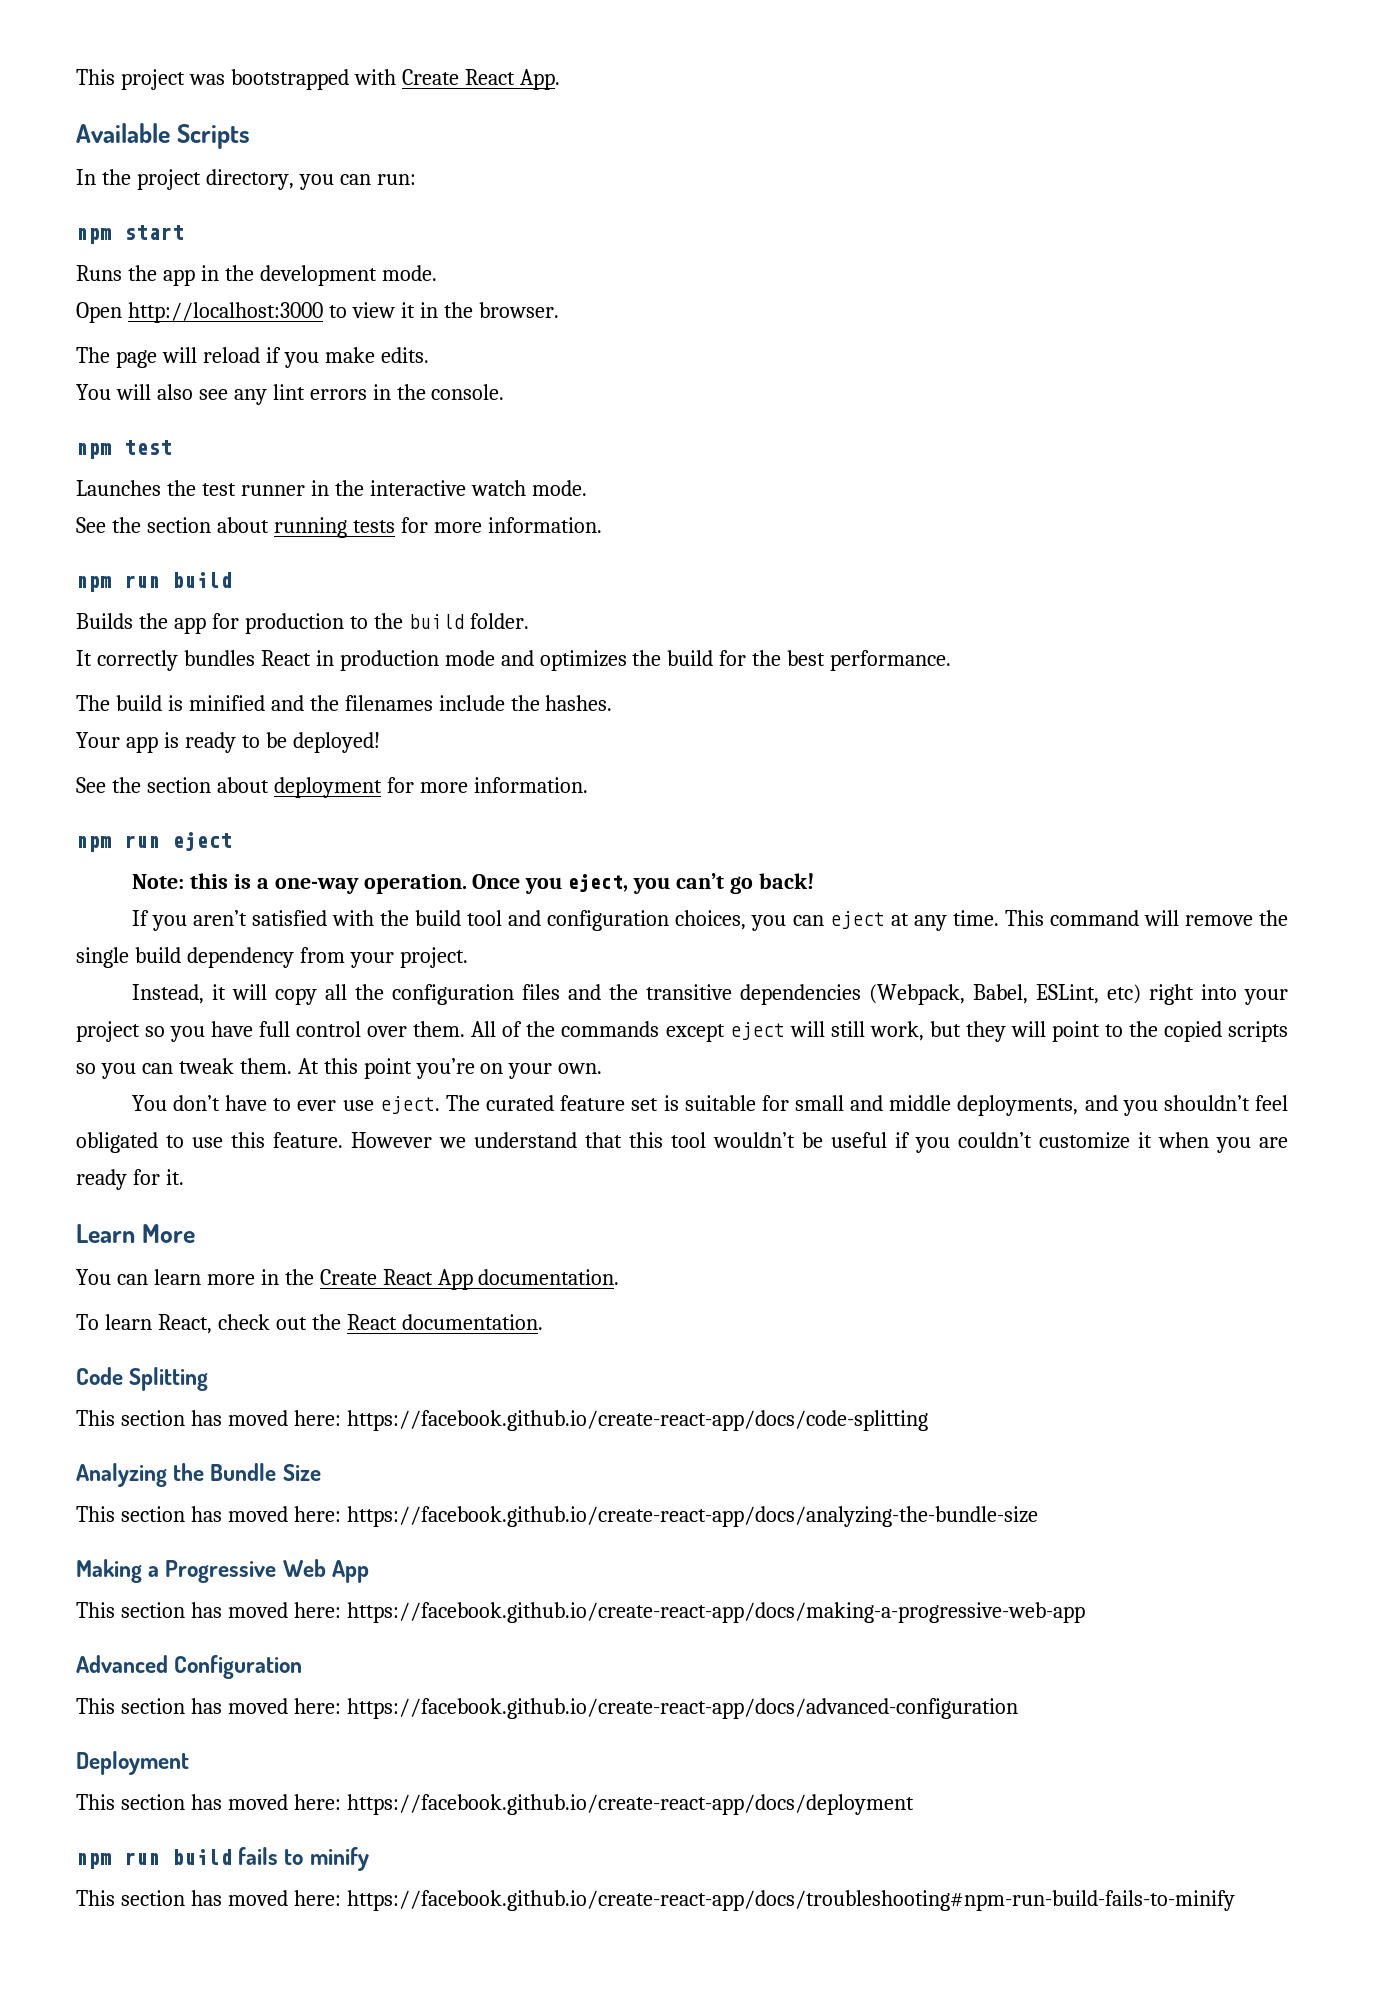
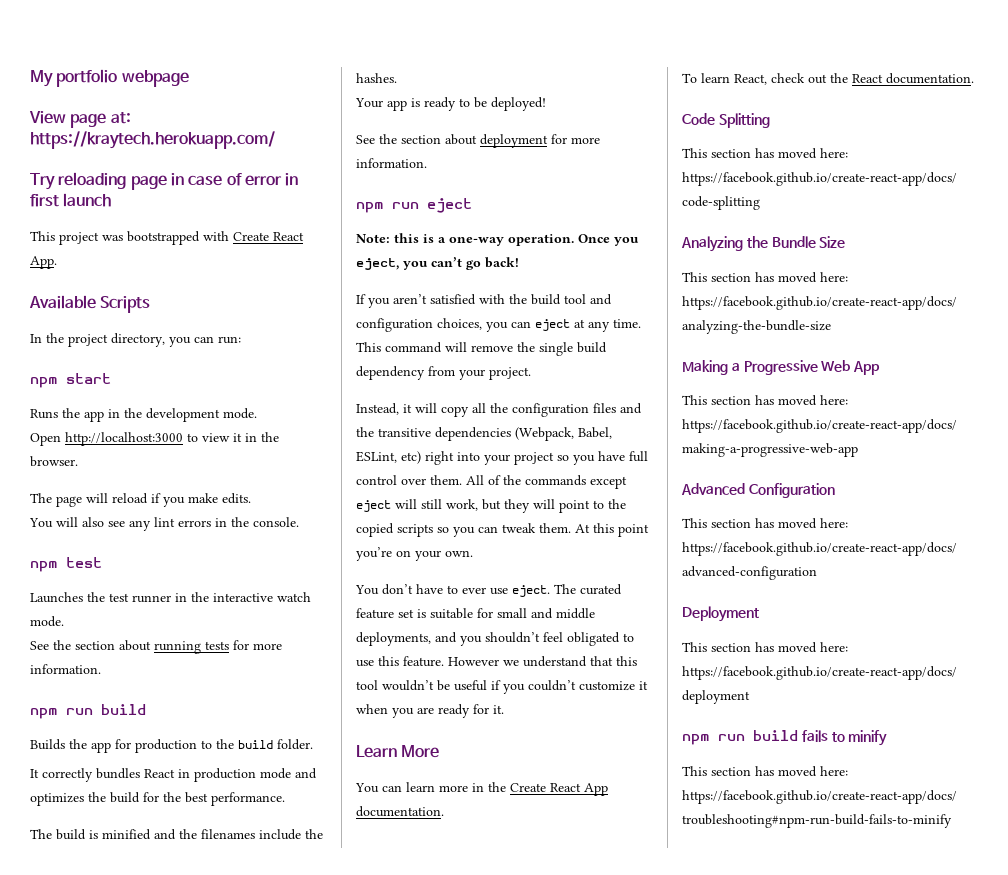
(76, 77) none -> [30,69,189,87] [29,111,131,128] [30,131,275,149] [30,172,299,190] [30,193,112,207] My portfolio webpage // View page at: https://kraytech.herokuapp.com/ // Try reloading page in case of error in first launch //

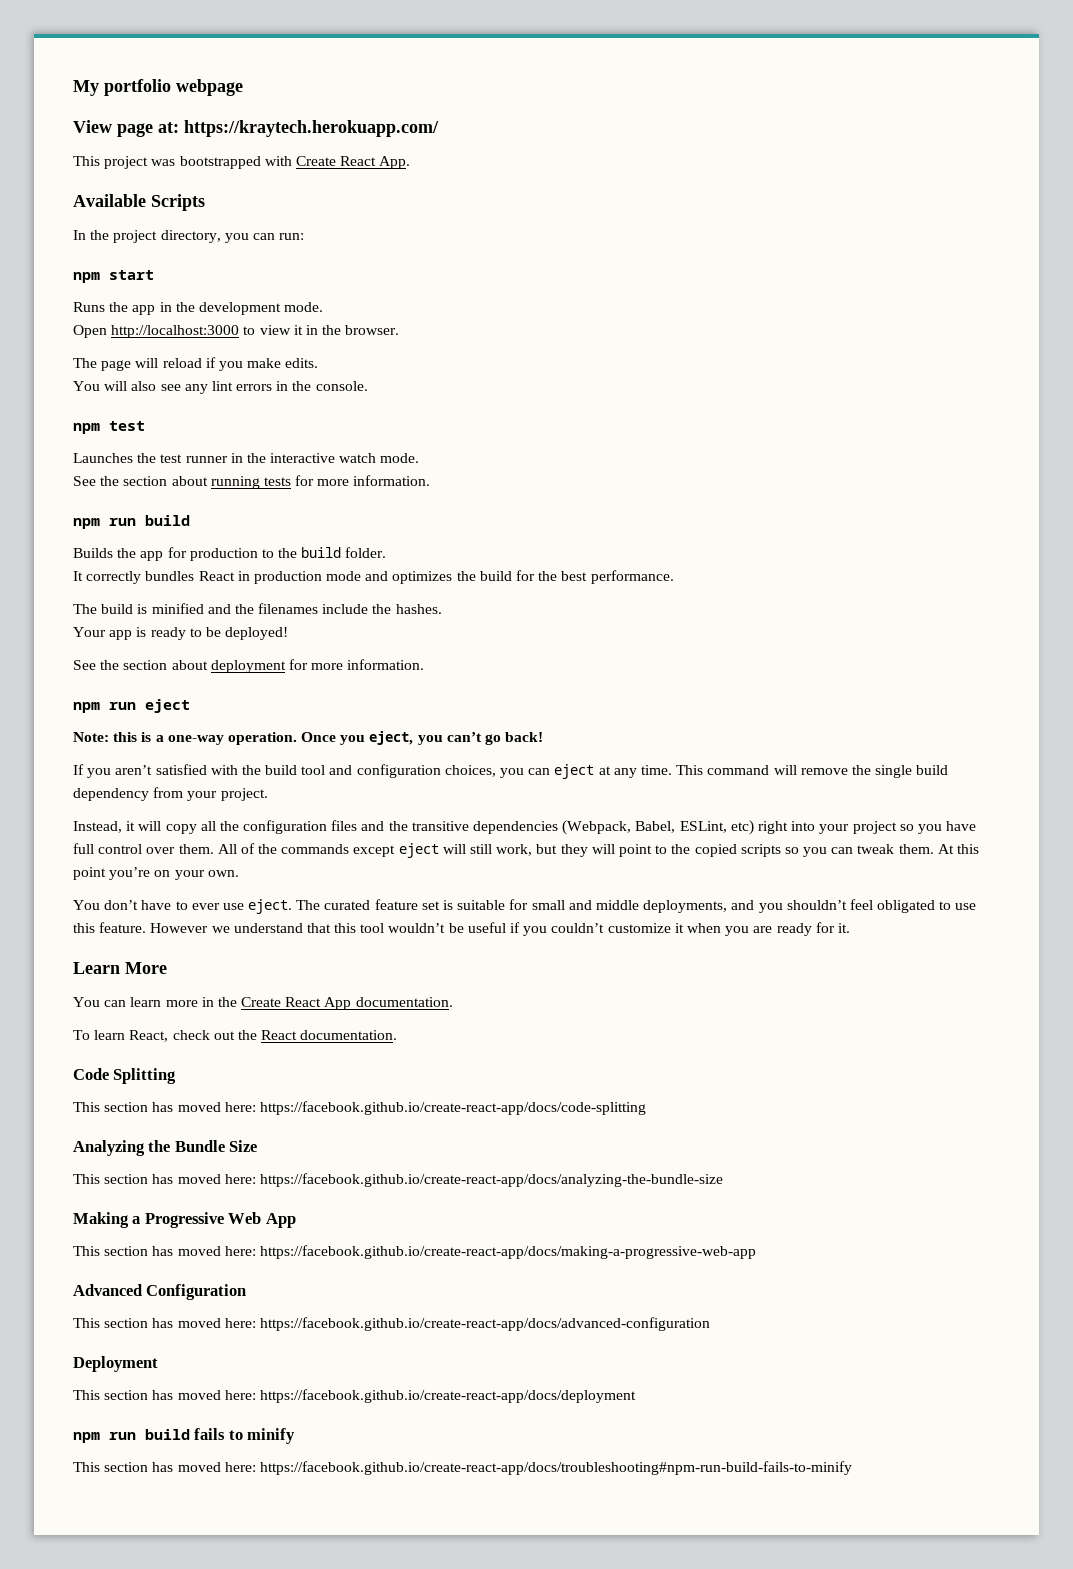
[30,172,299,190] [30,193,112,207] // Try reloading page in case of error in first launch -> (439, 128) none

